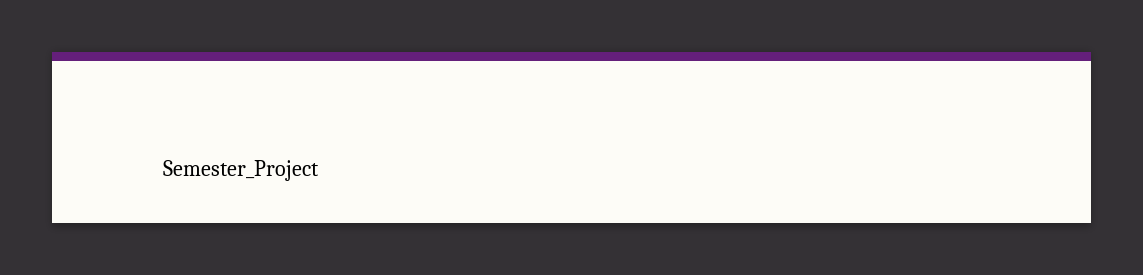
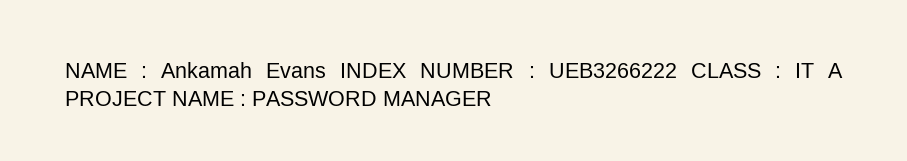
[163,160,319,181] Semester_Project -> [65,62,843,78] [65,91,492,106] NAME : Ankamah Evans INDEX NUMBER : UEB3266222 CLASS : IT A PROJECT NAME : PASSWORD MANAGER

